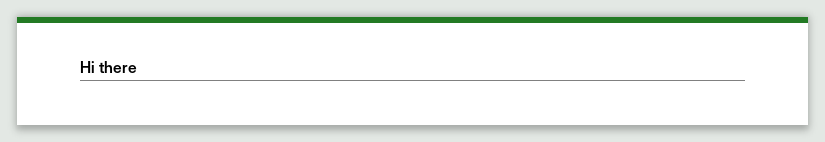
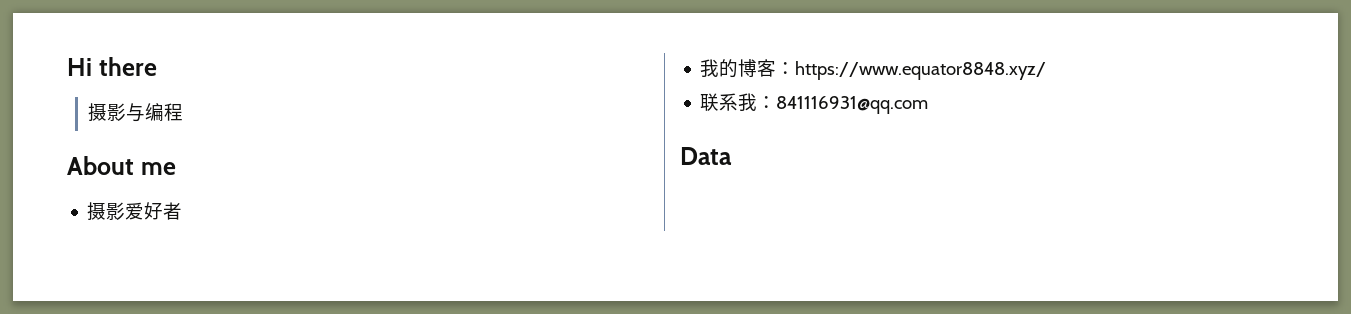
(138, 67) none -> [88,103,184,122] [67,156,176,175] [87,202,183,220] [700,59,1047,80] [700,93,929,114] [680,147,732,165] // 摄影与编程 // About me // 摄影爱好者 // 我的博客：https://www.equator8848.xyz/ // 联系我：841116931@qq.com // Data

